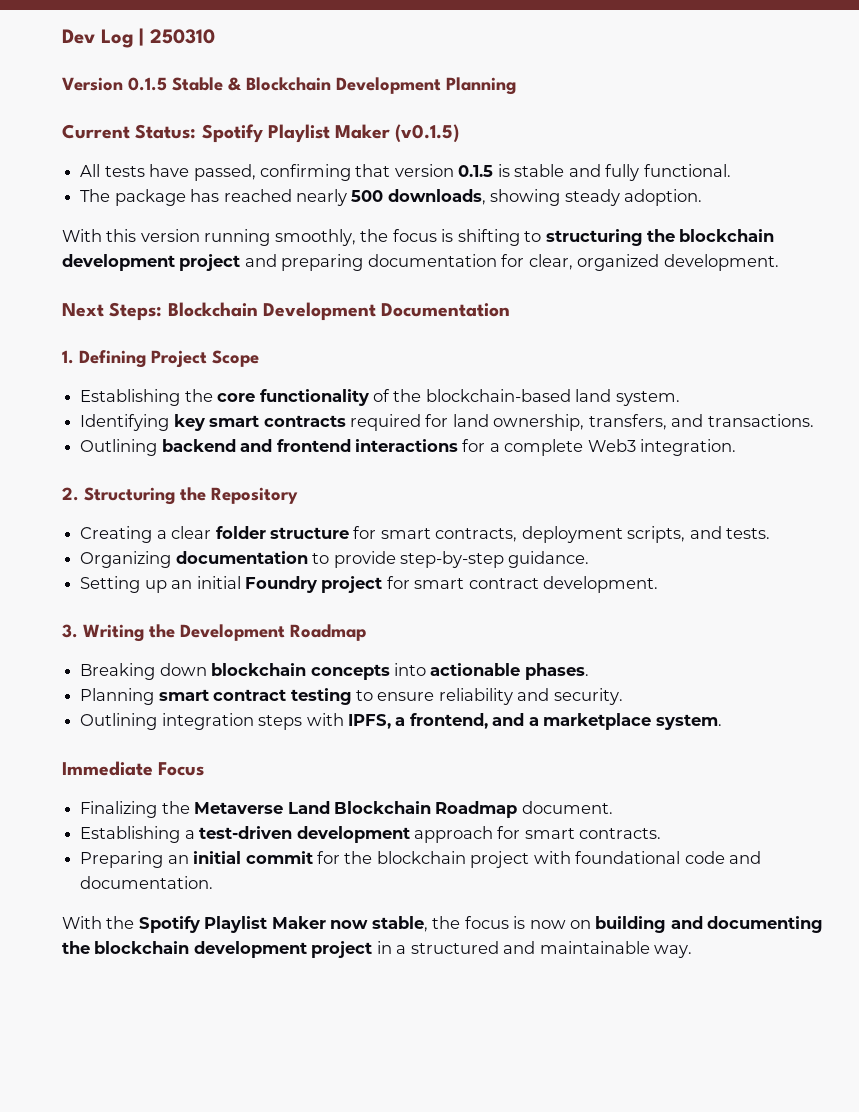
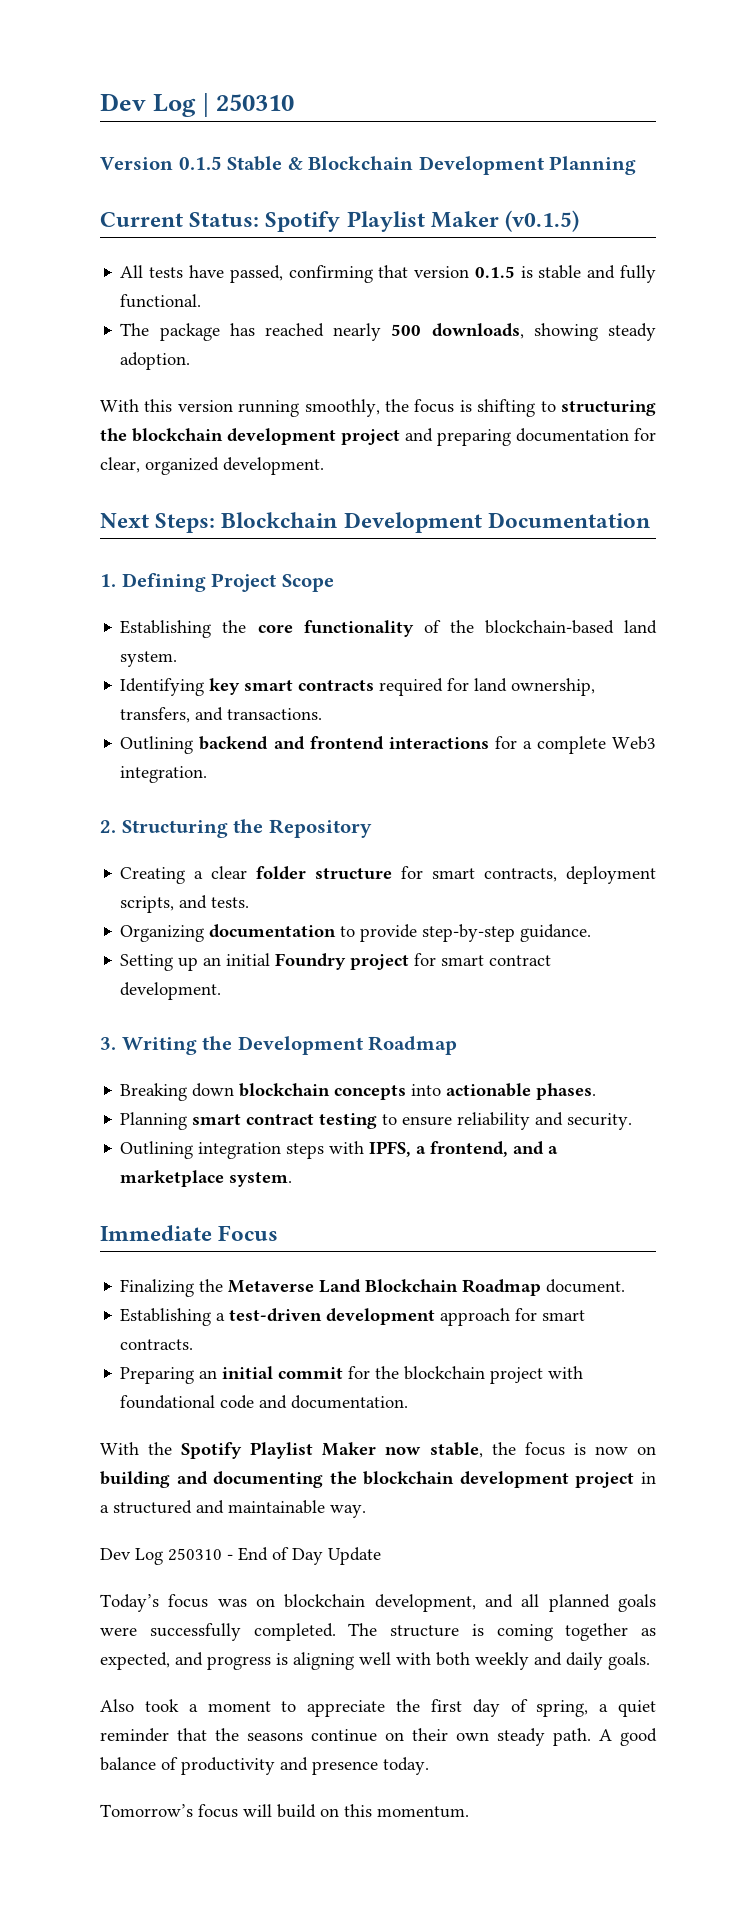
(693, 951) none -> [100,1547,381,1565] [100,1594,656,1612] [100,1623,656,1641] [100,1652,650,1670] [100,1699,656,1717] [100,1728,657,1746] [100,1757,429,1775] [100,1804,469,1818] // Dev Log 250310 - End of Day Update // Today’s focus was on blockchain development, and all planned goals were successfully completed. The structure is coming together as expected, and progress is aligning well with both weekly and daily goals. // Also took a moment to appreciate the first day of spring, a quiet reminder that the seasons continue on their own steady path. A good balance of productivity and presence today. // Tomorrow’s focus will build on this momentum.

